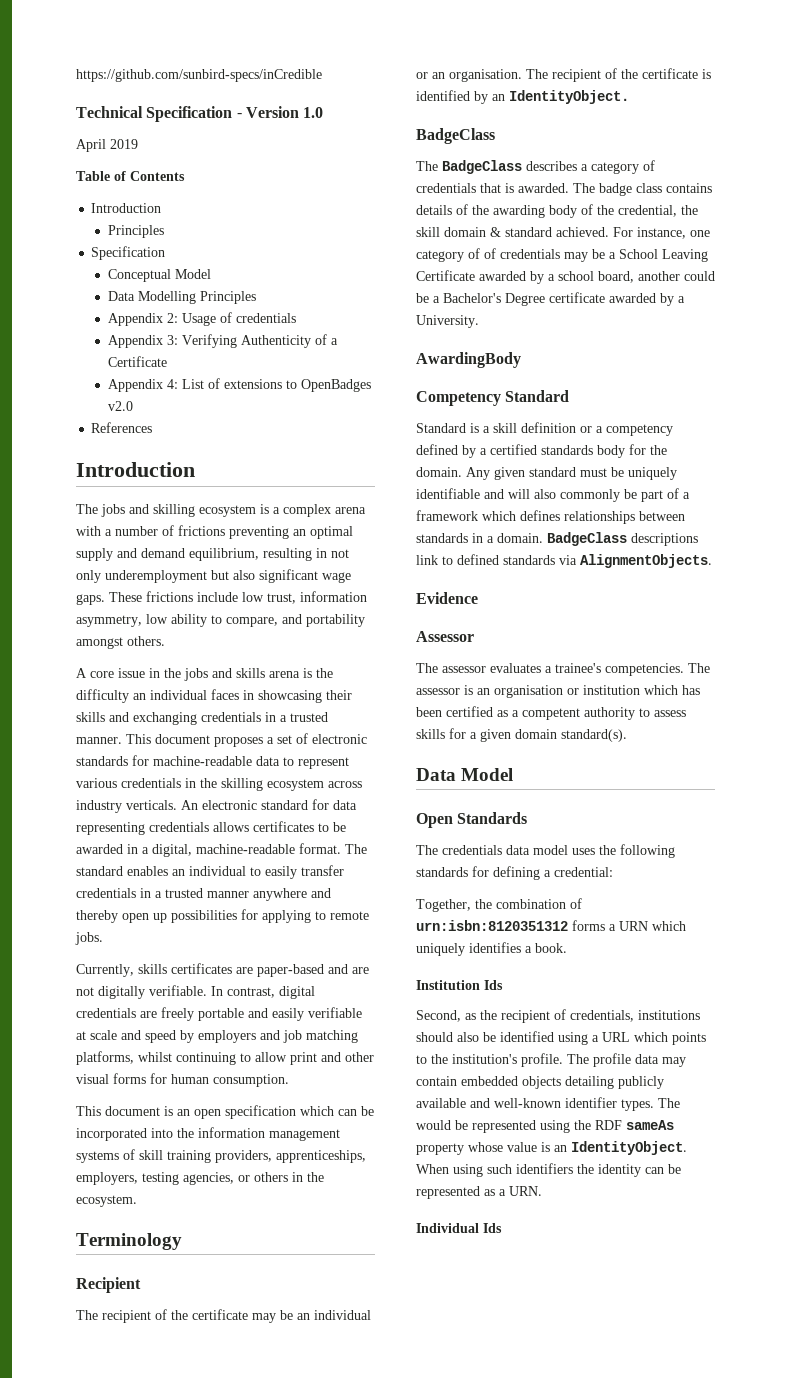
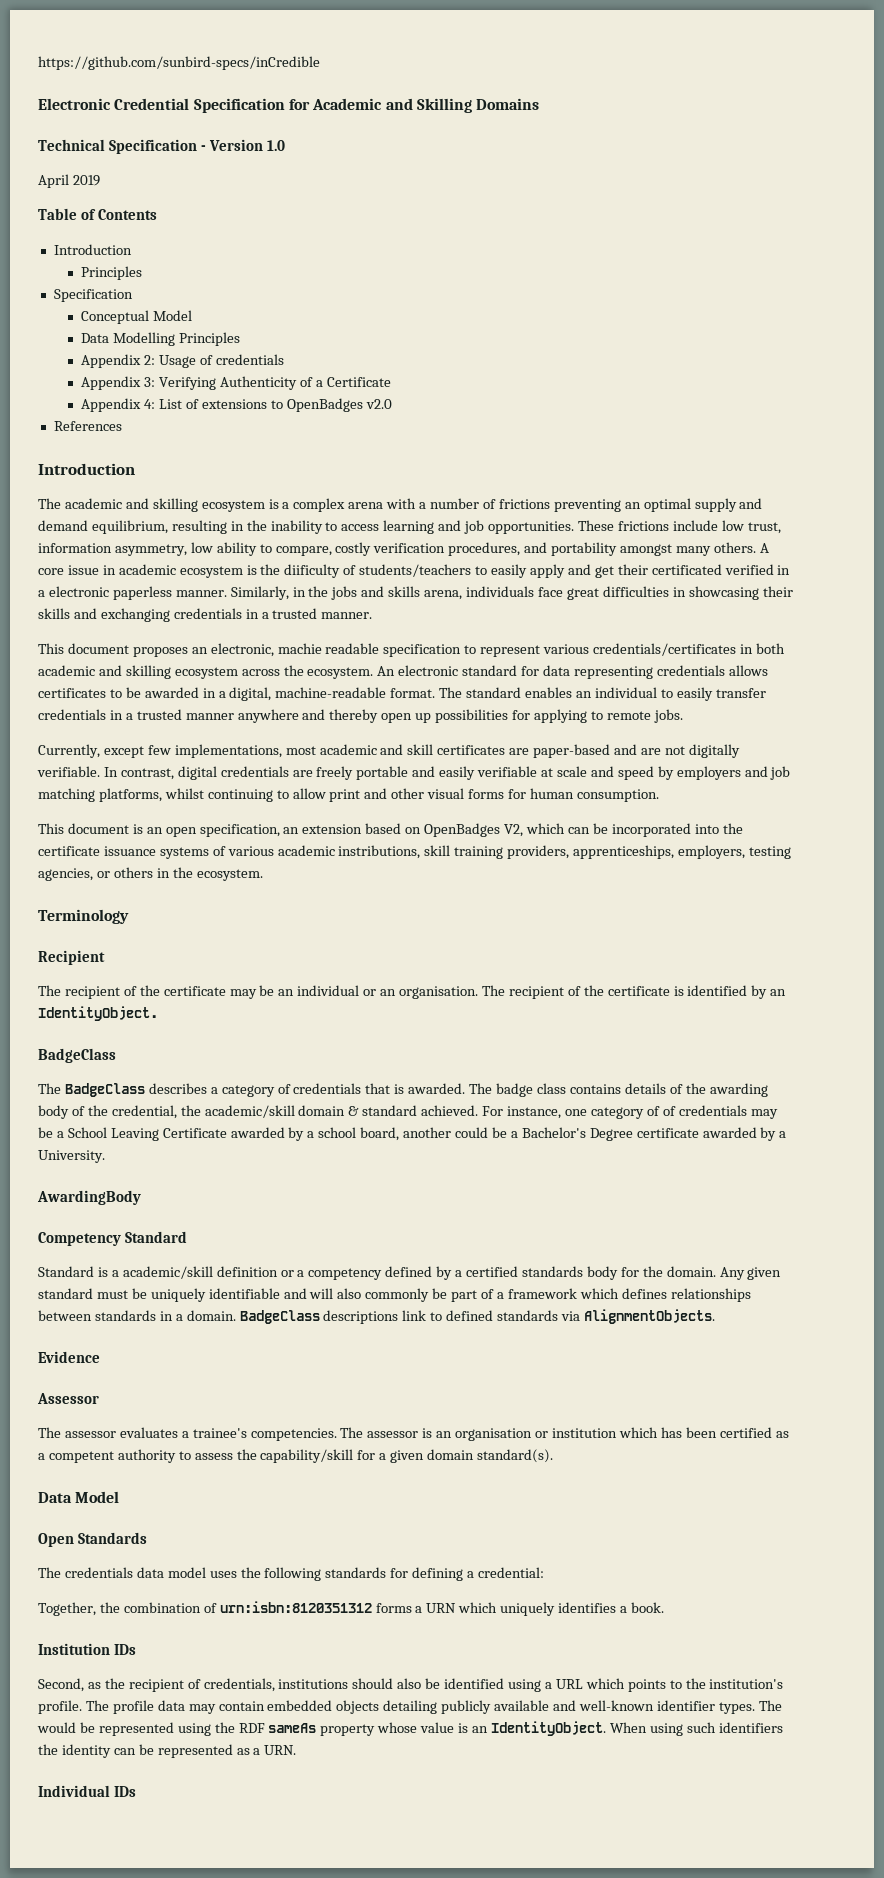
(322, 75) none -> [38,98,540,113] // Electronic Credential Specification for Academic and Skilling Domains
[101,504,125,517] jobs -> [64,498,122,509] academic
[331,549,349,558] [76,569,351,583] [76,594,105,605] not only underemployment but also significant wage gaps. -> [246,520,575,534] the inability to access learning and job opportunities.
(278, 622) none -> [335,542,521,556] costly verification procedures,
(123, 643) none -> [675,546,711,556] many
(165, 641) // -> (756, 547) none
[164,668,333,681] [76,689,239,703] the jobs and skills arena is the difficulty an individual faces -> [118,564,791,578] [38,586,669,600] academic ecosystem is the diificulty of students/teachers to easily apply and get their certificated verified in a electronic paperless manner. Similarly, in the jobs and skills arena, individuals face great difficulties
(122, 740) none -> (373, 615) //
[267,733,367,744] [76,755,349,769] [76,778,217,788] a set of electronic standards for machine-readable data to represent various credentials in the -> [191,643,785,657] [38,665,122,676] an electronic, machie readable specification to represent various credentials/certificates in both academic and
[76,800,177,813] industry verticals. -> [283,665,374,679] the ecosystem.
[138,964,167,974] skills -> [103,744,434,758] except few implementations, most academic and skill
[225,1105,296,1119] specification -> [199,823,524,837] specification, an extension based on OpenBadges V2,
[198,1127,340,1141] [76,1149,135,1163] information management systems of -> [38,845,421,859] certificate issuance systems of various academic instributions,
[416,227,440,237] skill -> [204,1105,295,1118] academic/skill
[493,423,517,433] skill -> [122,1266,213,1279] academic/skill
[416,729,445,739] skills -> [236,1449,354,1463] the capability/skill
[484,980,503,990] Ids -> [113,1644,136,1655] IDs
[483,1223,502,1233] Ids -> [113,1786,136,1797] IDs

